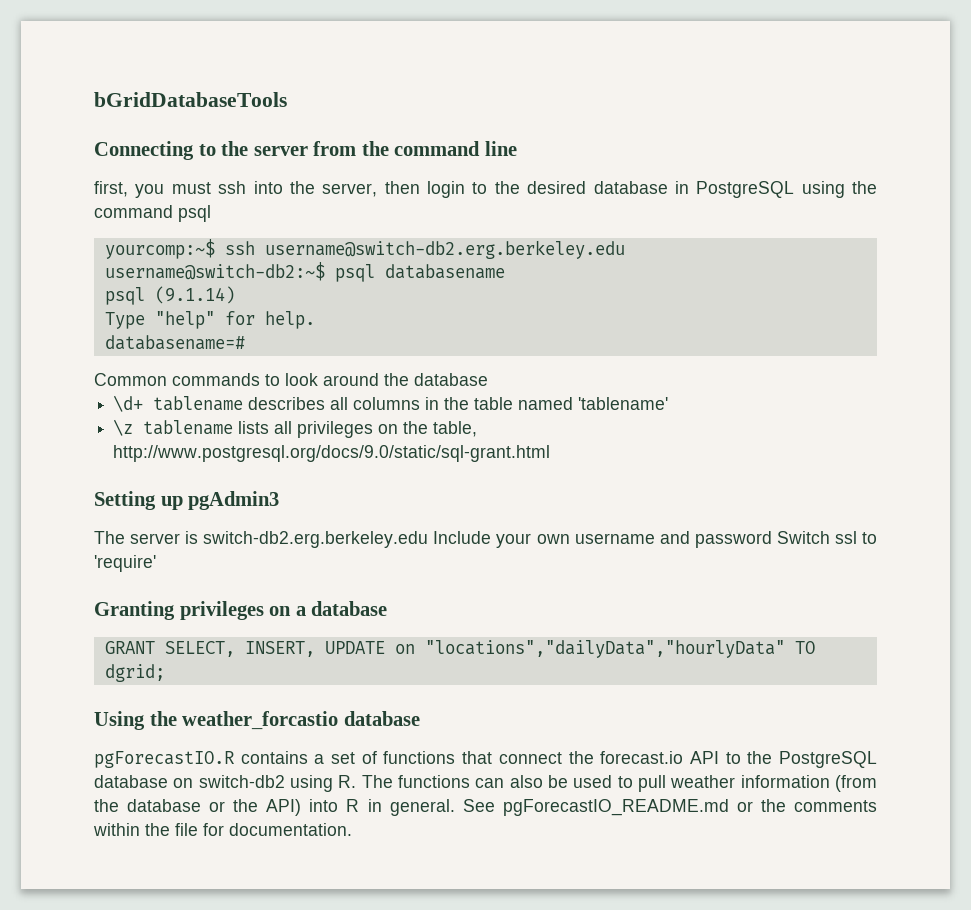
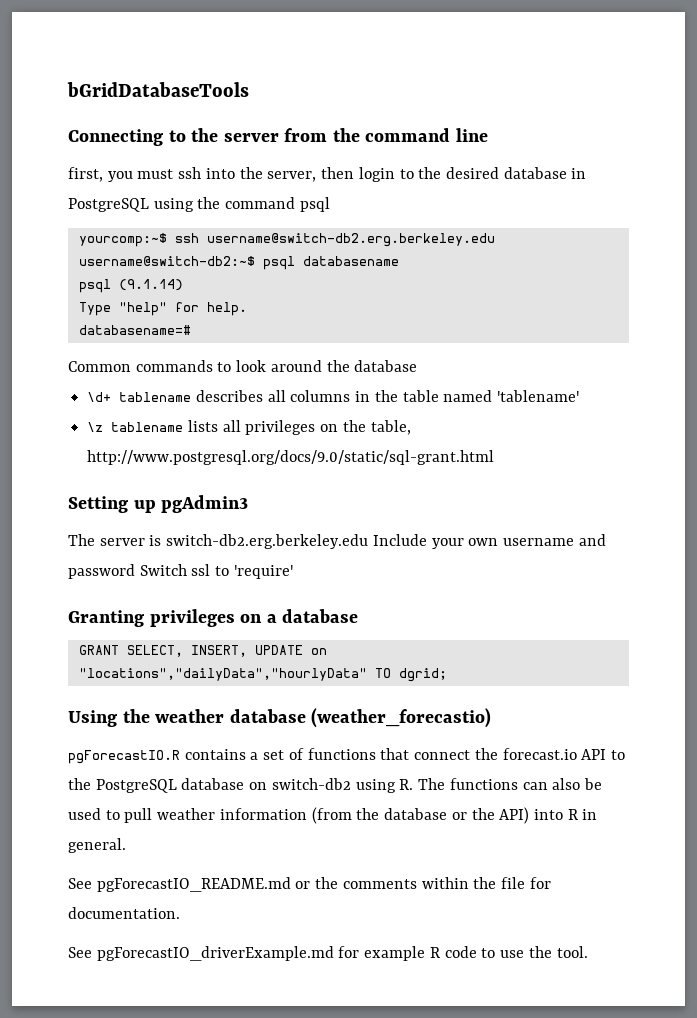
[182,711,420,730] weather_forcastio database -> [155,708,492,728] weather database (weather_forecastio)
(455, 807) none -> (126, 845) //
(352, 829) none -> [68,946,588,961] // See pgForecastIO_driverExample.md for example R code to use the tool.

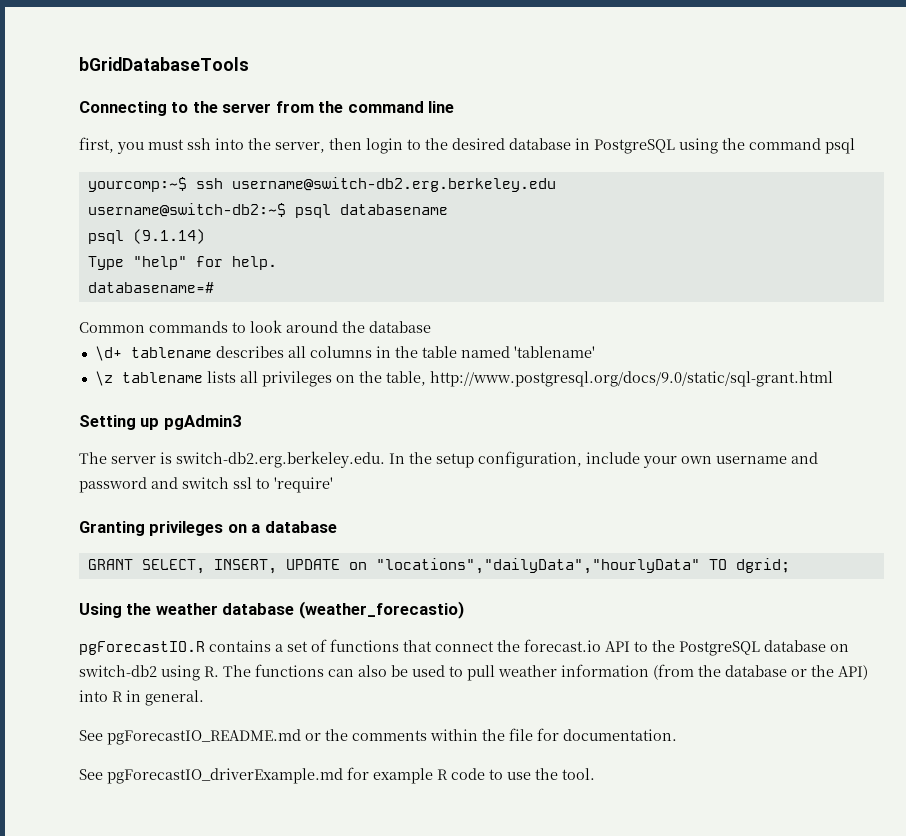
[166,534,427,549] switch-db2.erg.berkeley.edu Include -> [176,451,640,468] switch-db2.erg.berkeley.edu. In the setup configuration, include
[139,564,187,576] Switch -> [151,477,229,489] and switch

